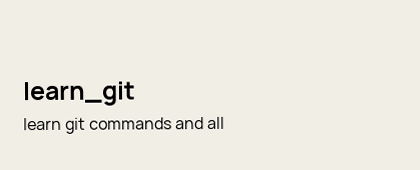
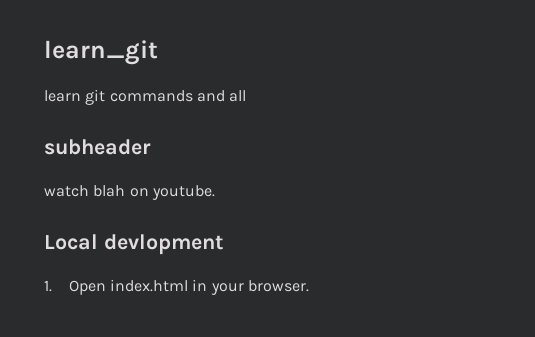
(226, 123) none -> [44,139,151,155] [44,185,215,200] [44,234,223,255] [44,279,310,295] // subheader // watch blah on youtube. // Local devlopment // 1. Open index.html in your browser.

